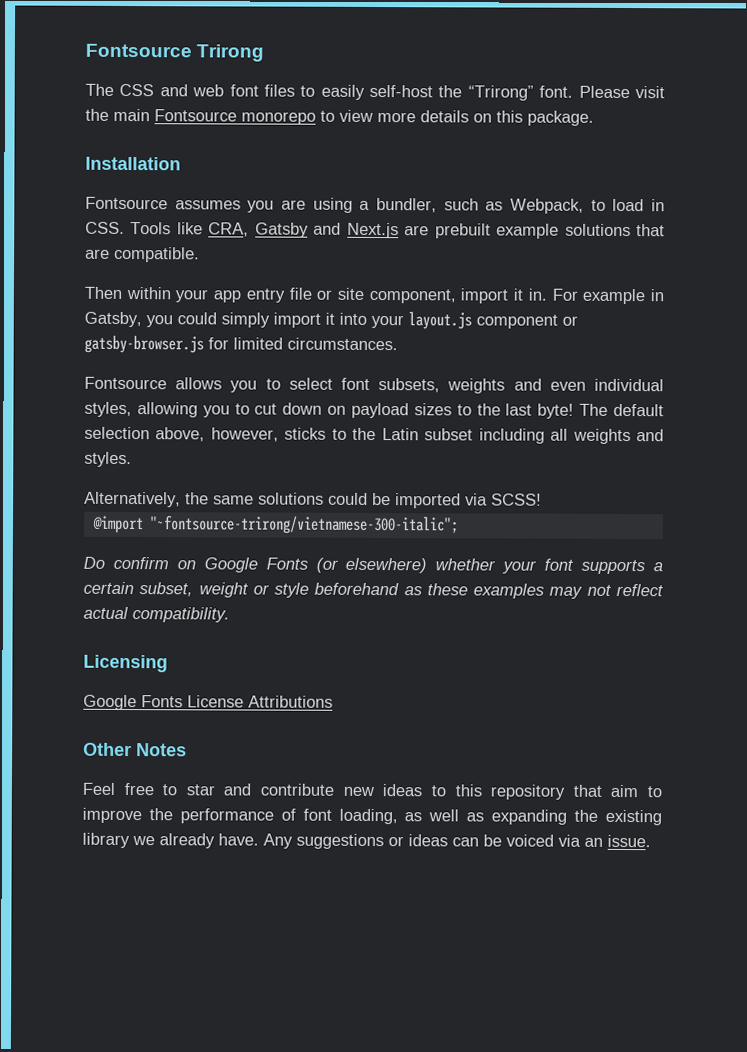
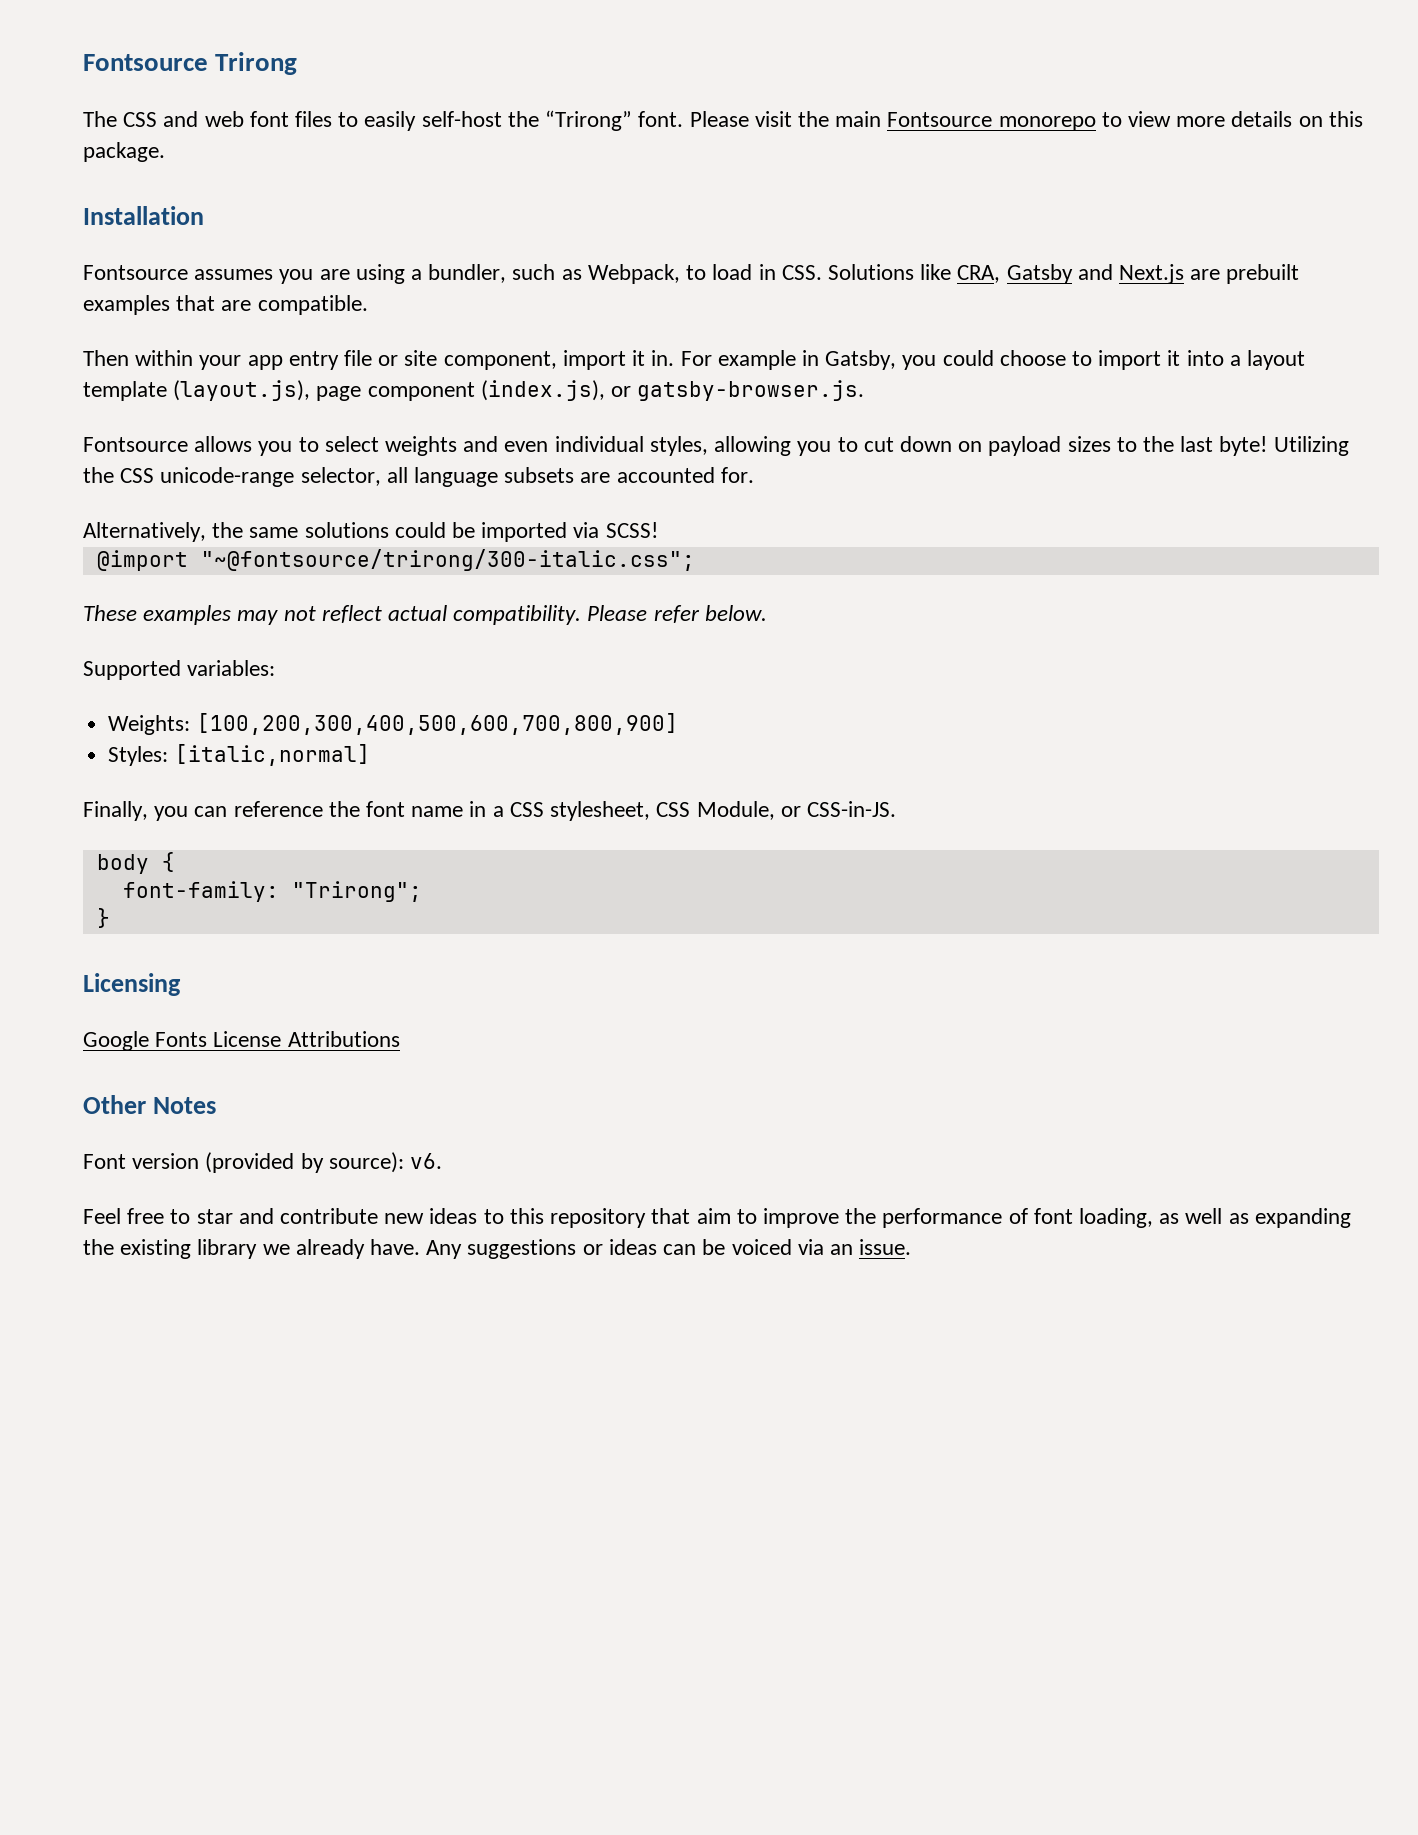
[130,222,172,235] Tools -> [827,264,914,280] Solutions
[496,223,631,239] example solutions -> [83,295,170,315] examples
[221,312,270,328] simply -> [999,350,1092,366] choose to
[371,311,578,330] [84,334,398,354] your layout.js component or gatsby-browser.js for limited circumstances. -> [1229,350,1306,370] [83,380,865,401] a layout template (layout.js), page component (index.js), or gatsby-browser.js.
[340,377,441,393] font subsets, -> (379, 444) none
[579,403,664,417] [84,426,664,445] [84,451,132,468] The default selection above, however, sticks to the Latin subset including all weights and styles. -> [1273,436,1349,456] [83,467,754,487] Utilizing the CSS unicode-range selector, all language subsets are accounted for.
[148,515,459,535] [83,556,664,575] [83,581,468,598] "~fontsource-trirong/vietnamese-300-italic"; // Do confirm on Google Fonts (or elsewhere) whether your font supports a certain subset, weight or style beforehand as these -> [200,549,695,571] [83,605,137,621] "~@fontsource/trirong/300-italic.css"; // These
(230, 615) none -> [587,605,767,623] [83,660,276,680] [108,713,678,735] [108,744,370,766] [83,801,896,821] [96,852,175,874] [122,881,422,902] [96,908,110,928] Please refer below. // Supported variables: // Weights: [100,200,300,400,500,600,700,800,900] // Styles: [italic,normal] // Finally, you can reference the font name in a CSS stylesheet, CSS Module, or CSS-in-JS. // body { // font-family: "Trirong"; // }
(187, 750) none -> [83,1152,443,1173] // Font version (provided by source): v6.

